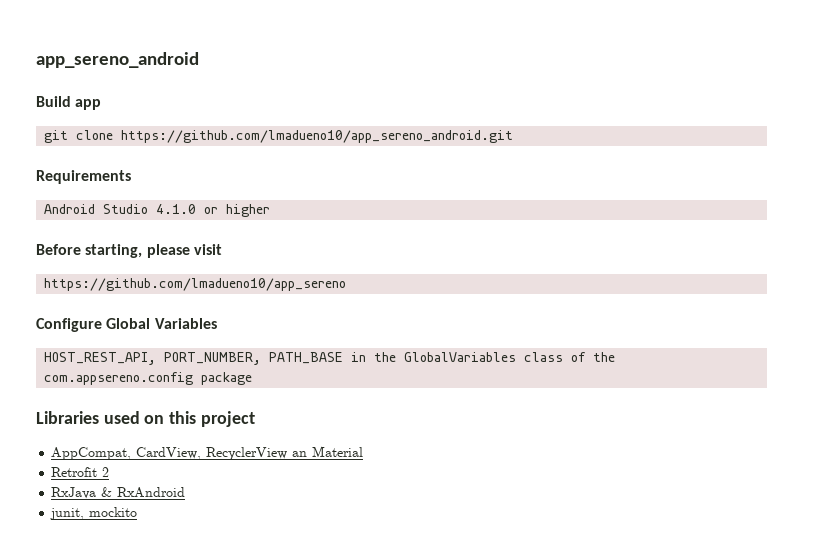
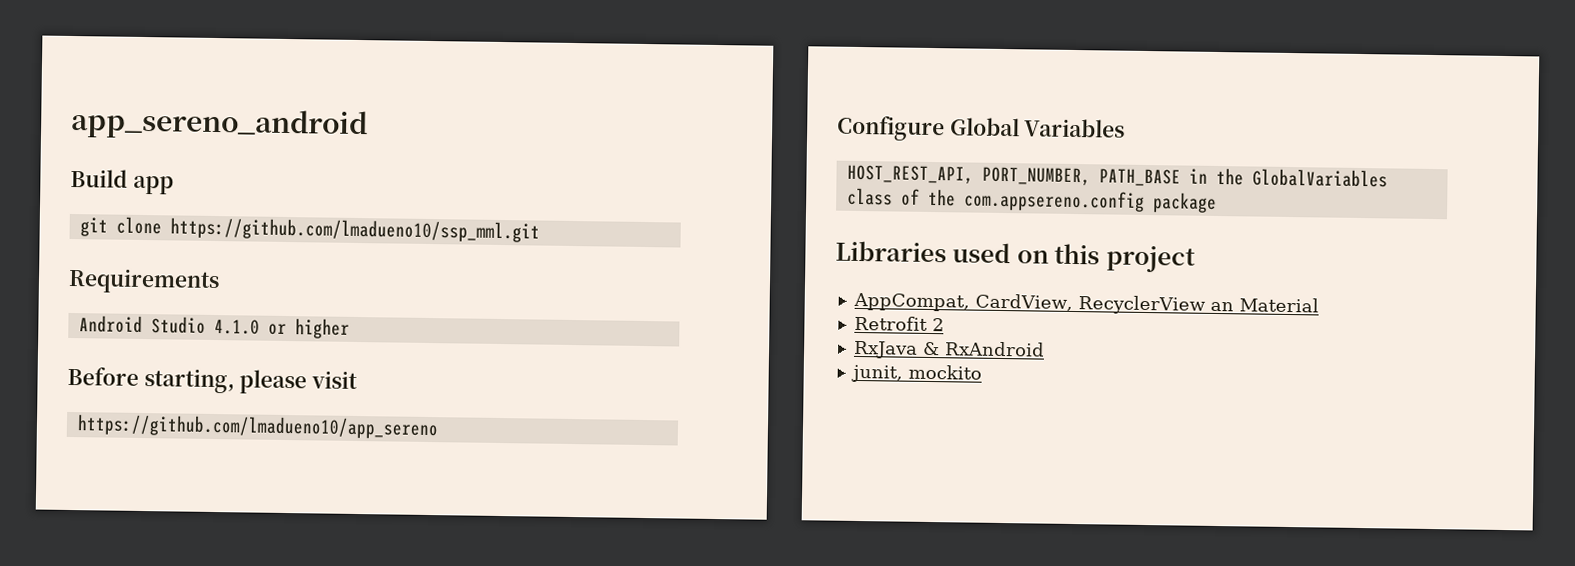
[121,130,514,143] https://github.com/lmadueno10/app_sereno_android.git -> [169,217,540,243] https://github.com/lmadueno10/ssp_mml.git

